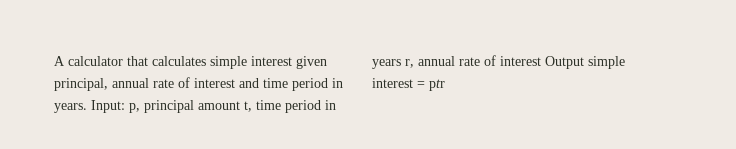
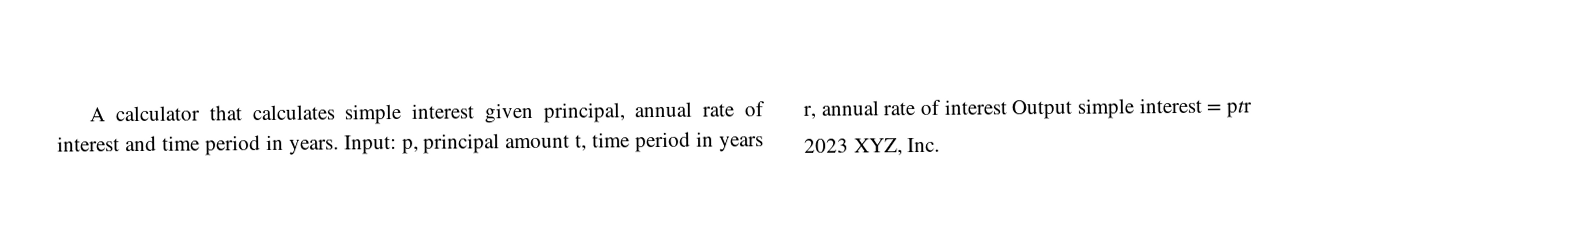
(445, 85) none -> [804,137,941,156] // 2023 XYZ, Inc.

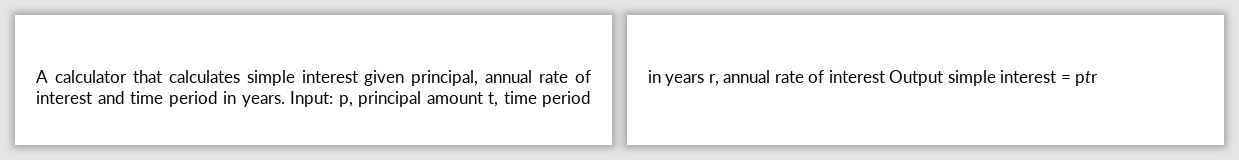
[804,137,941,156] // 2023 XYZ, Inc. -> (1099, 78) none

